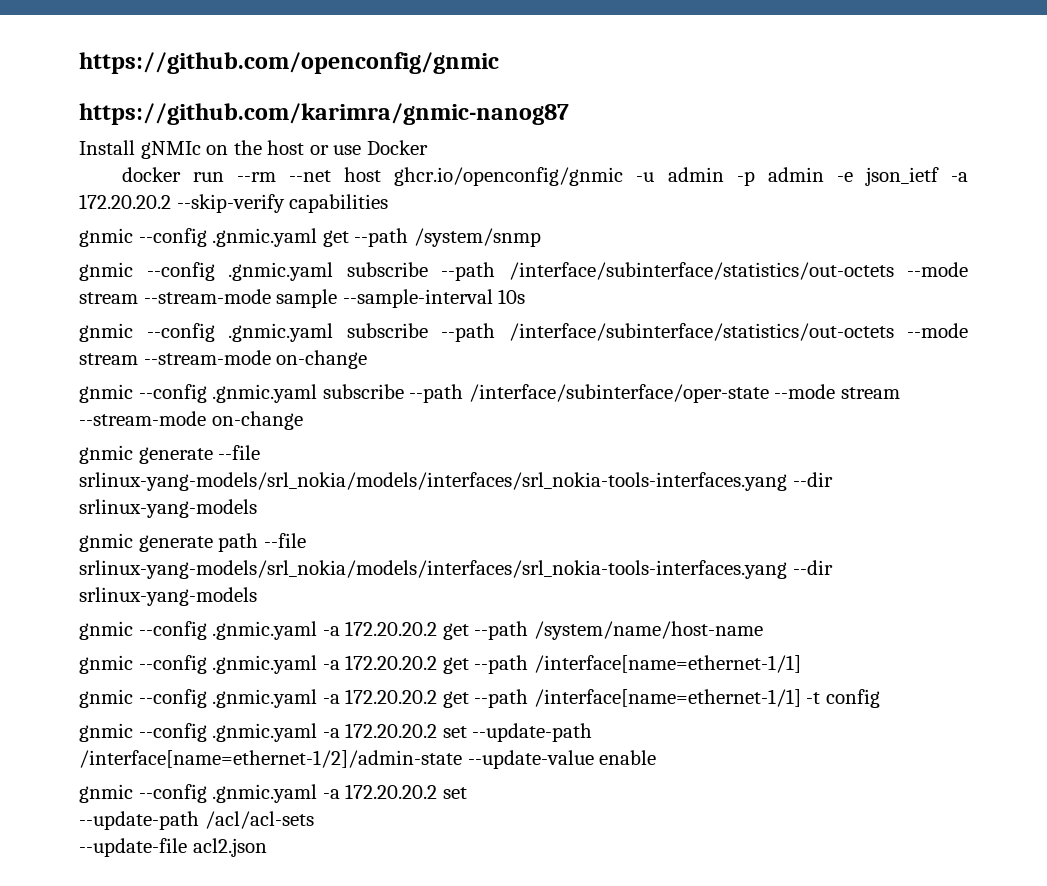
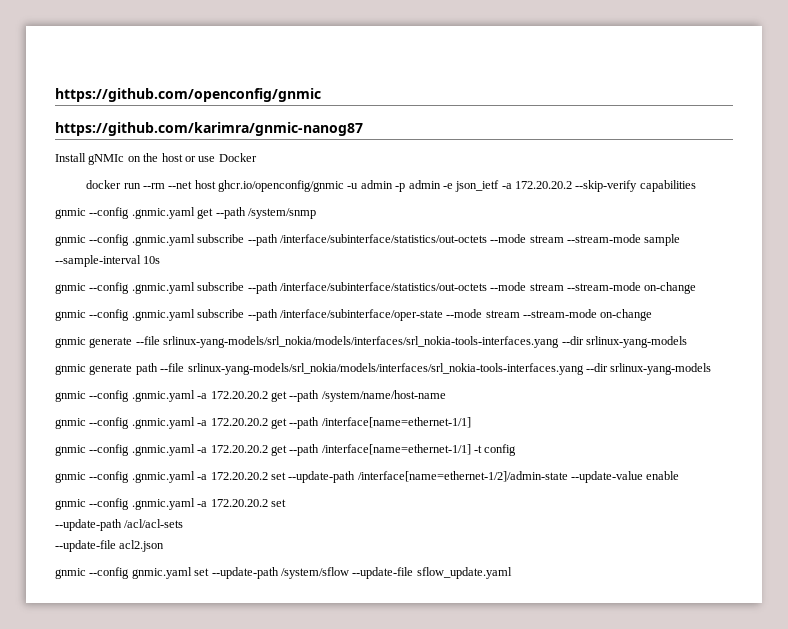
(267, 847) none -> [55,567,512,579] // gnmic --config gnmic.yaml set --update-path /system/sflow --update-file sflow_update.yaml

